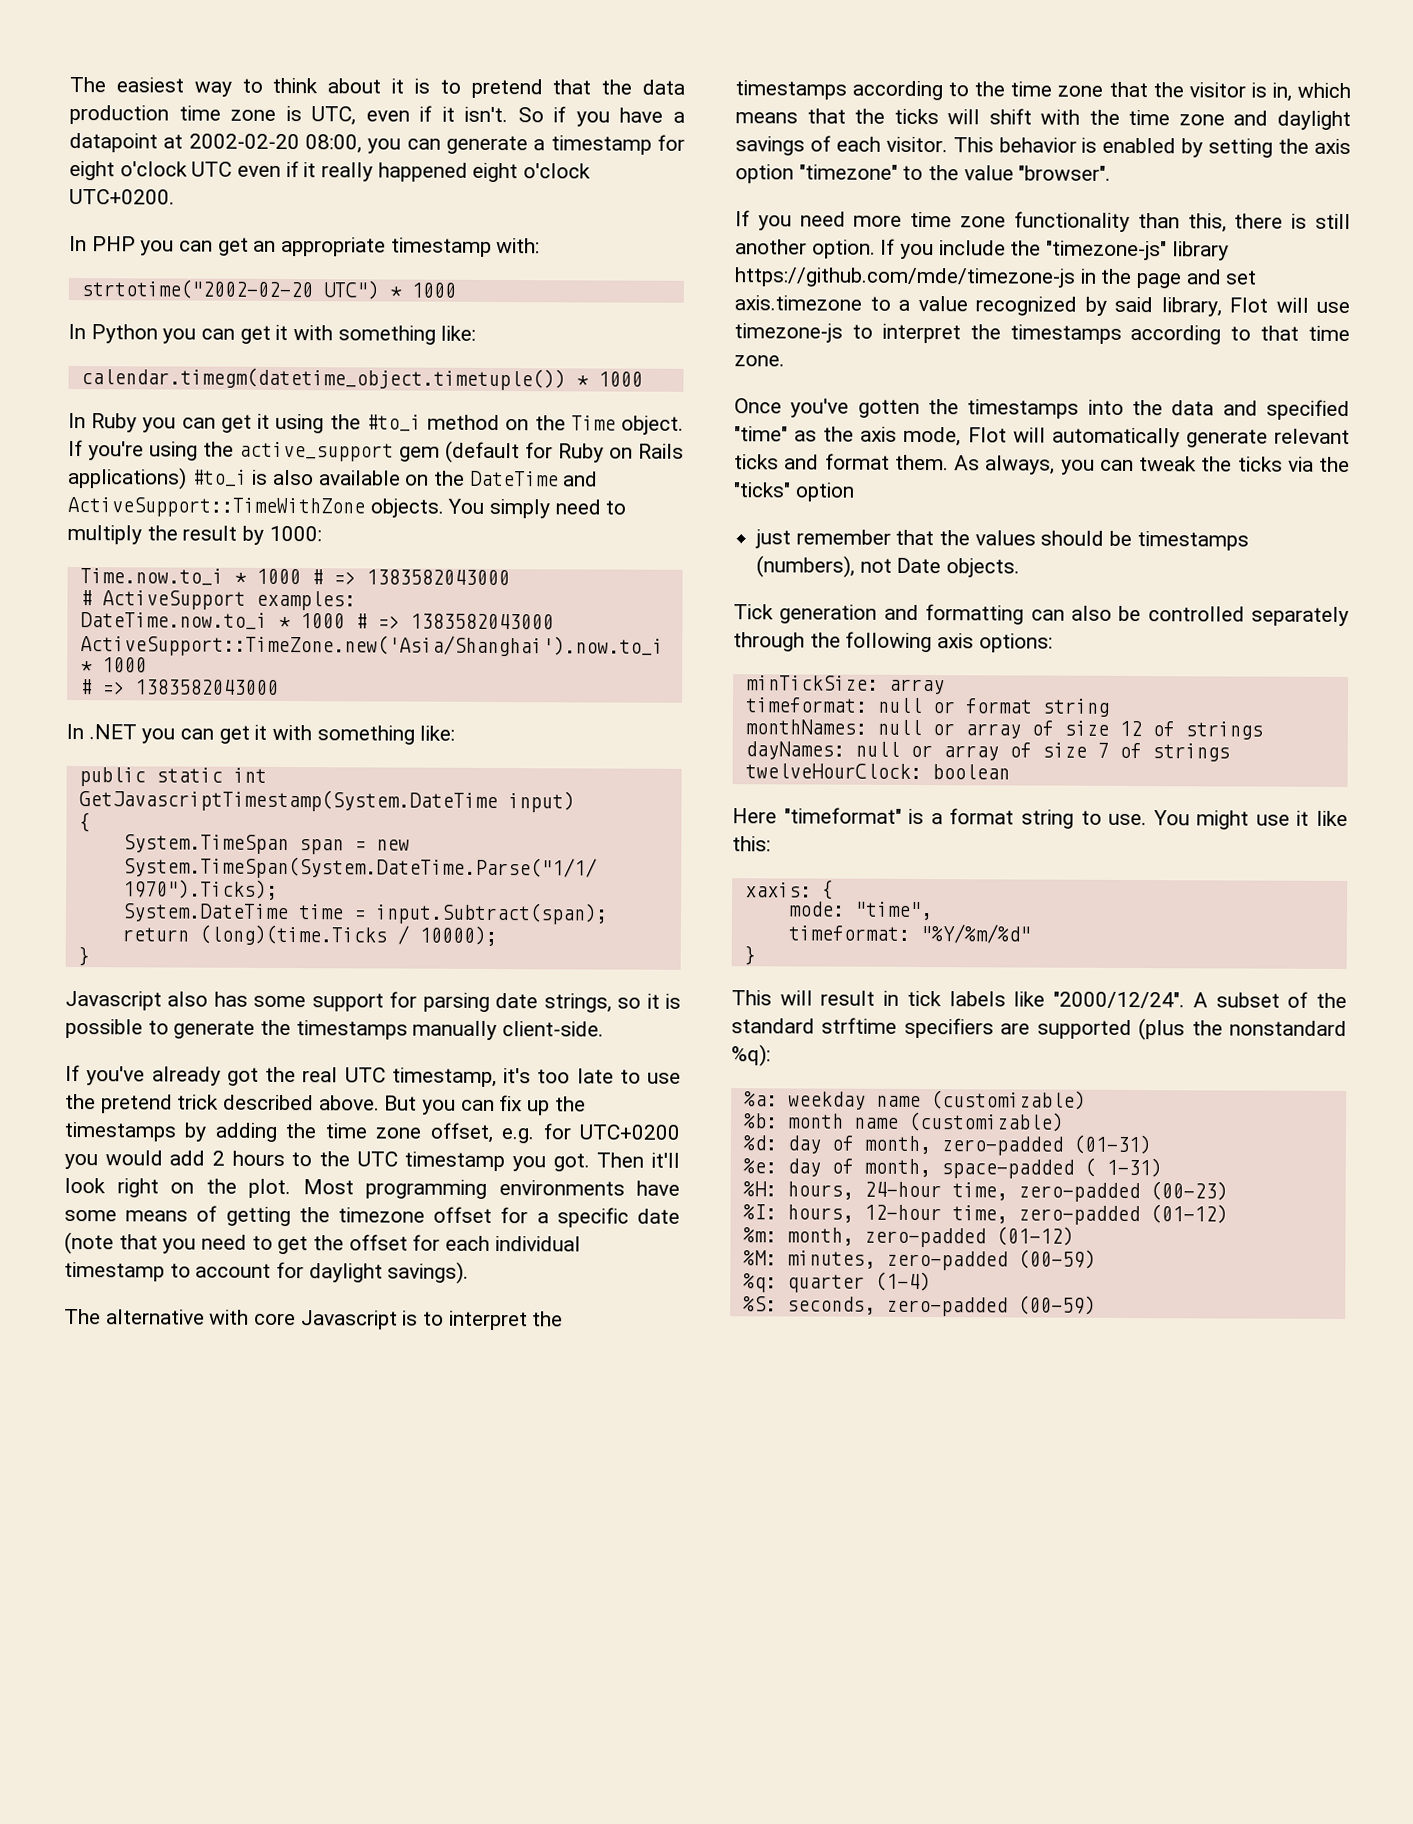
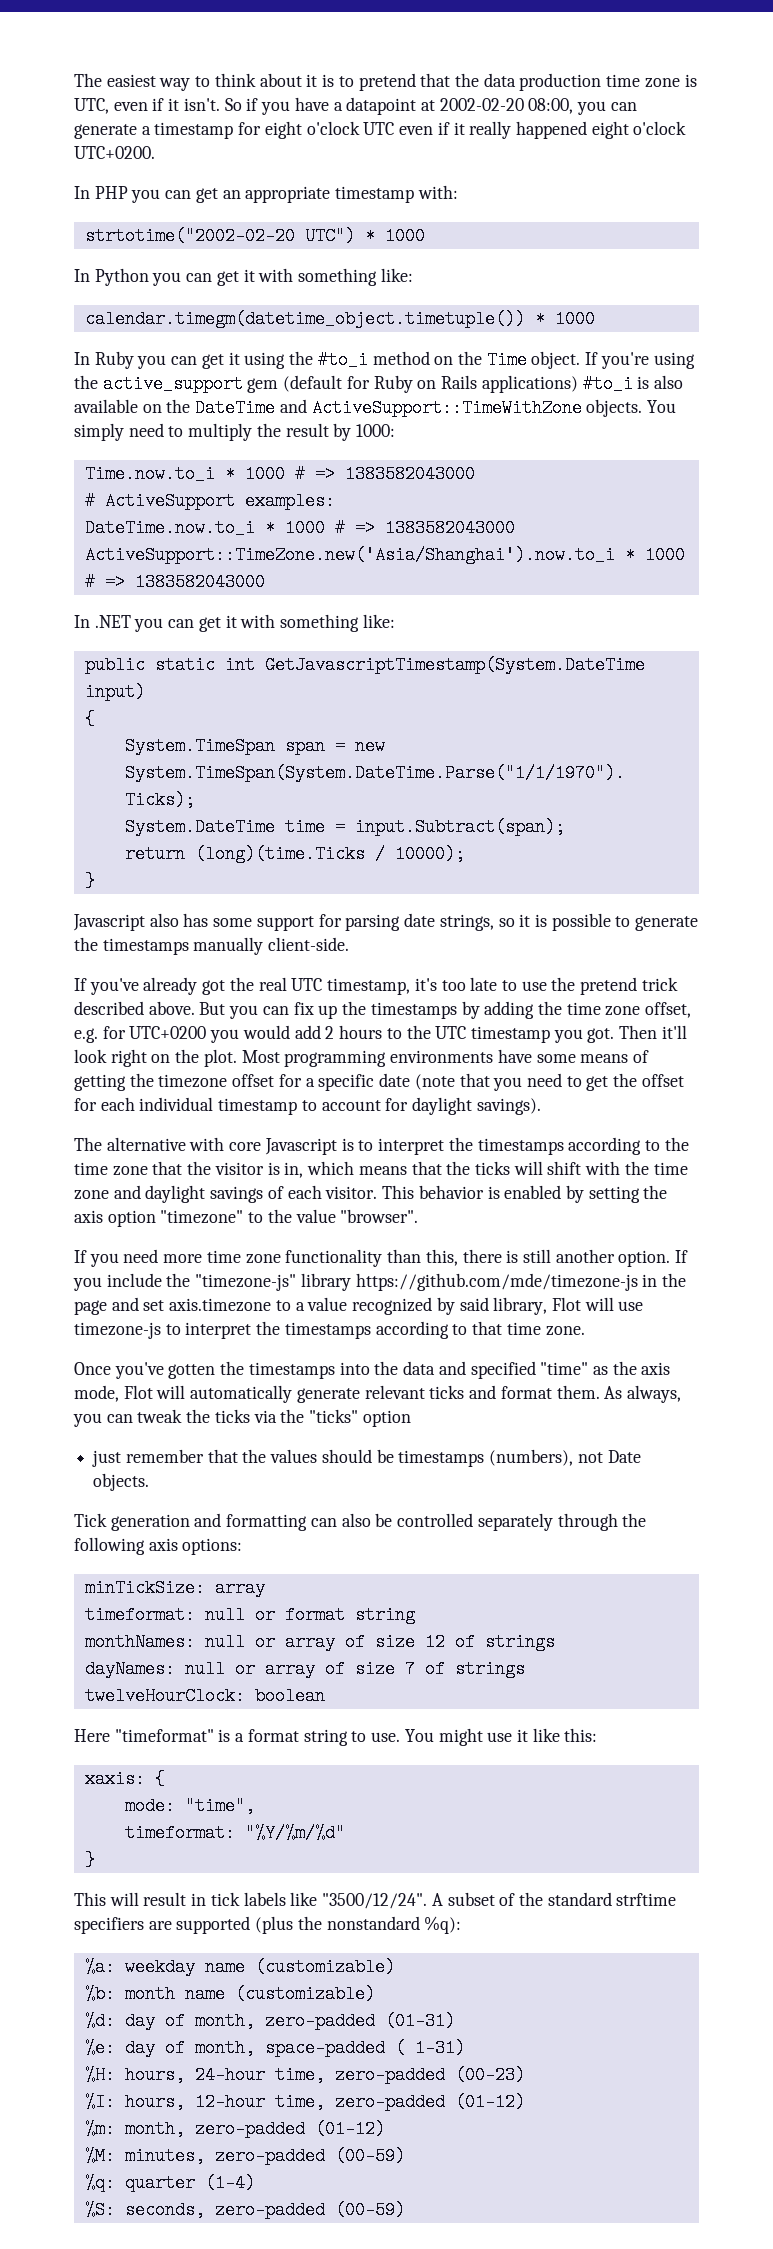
[1053,991,1186,1009] "2000/12/24". -> [322,1893,428,1909] "3500/12/24".

